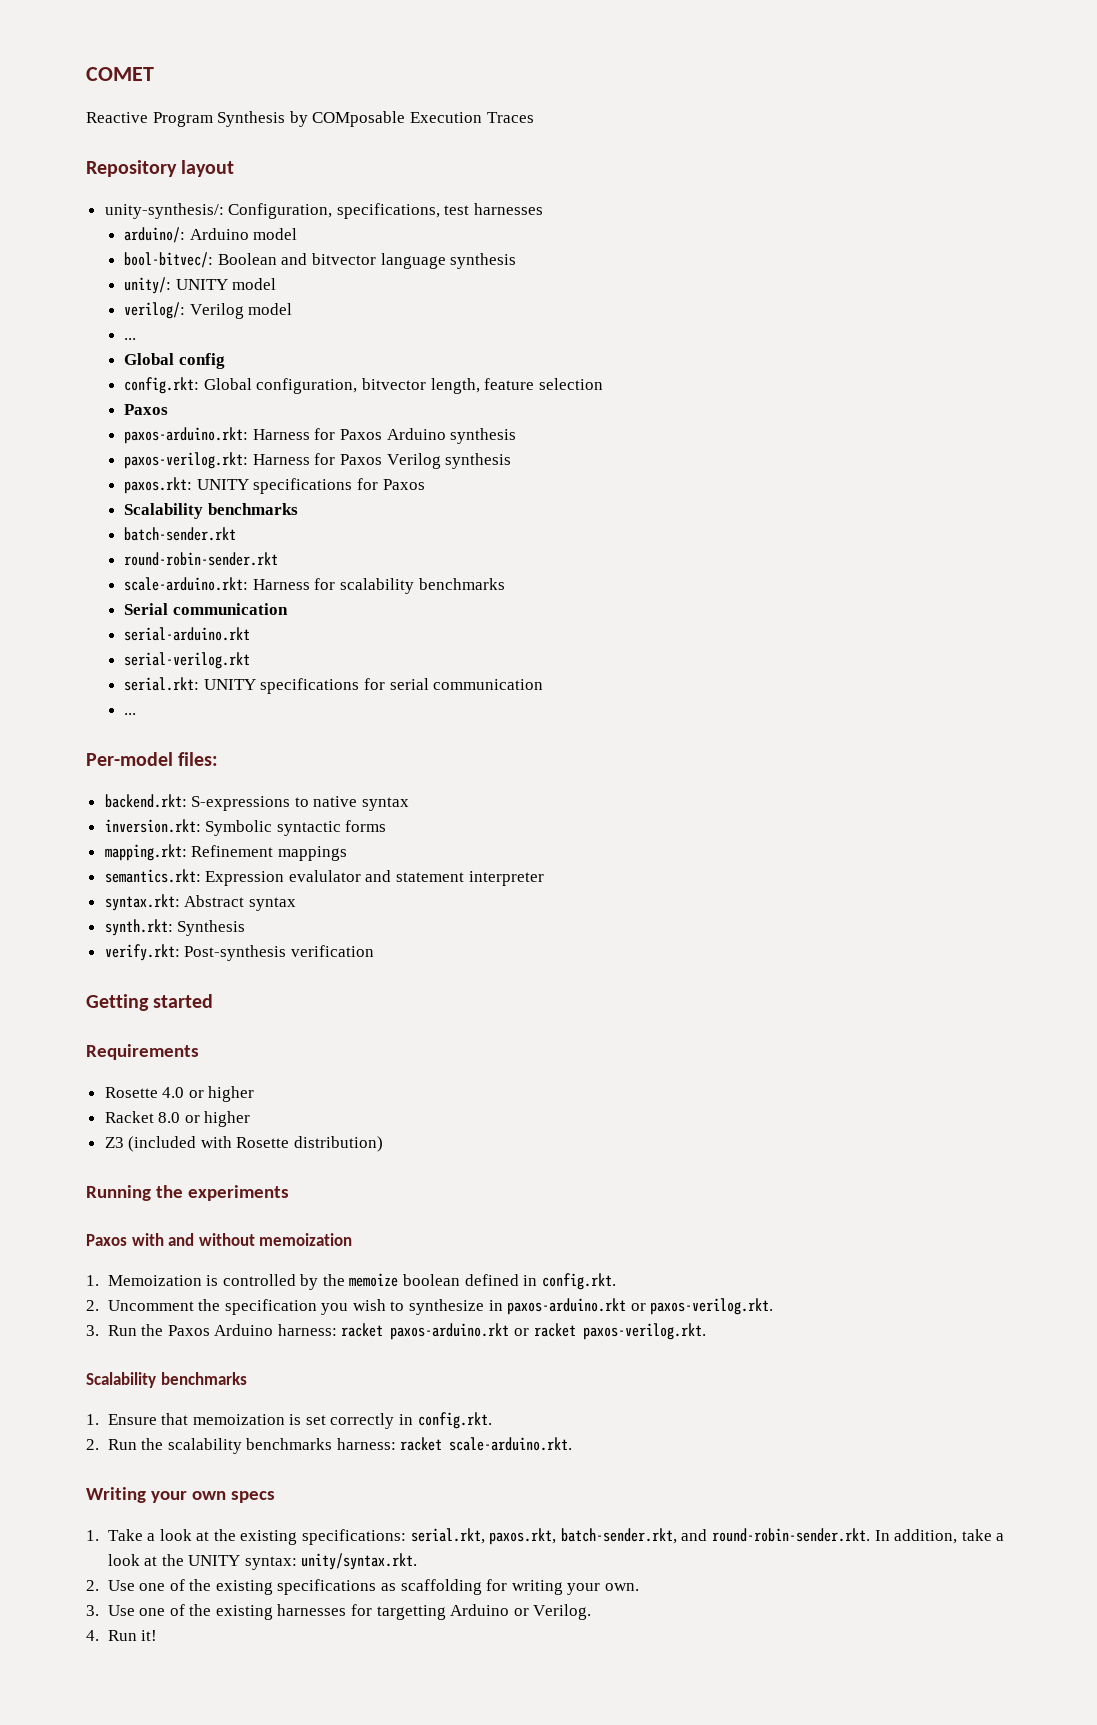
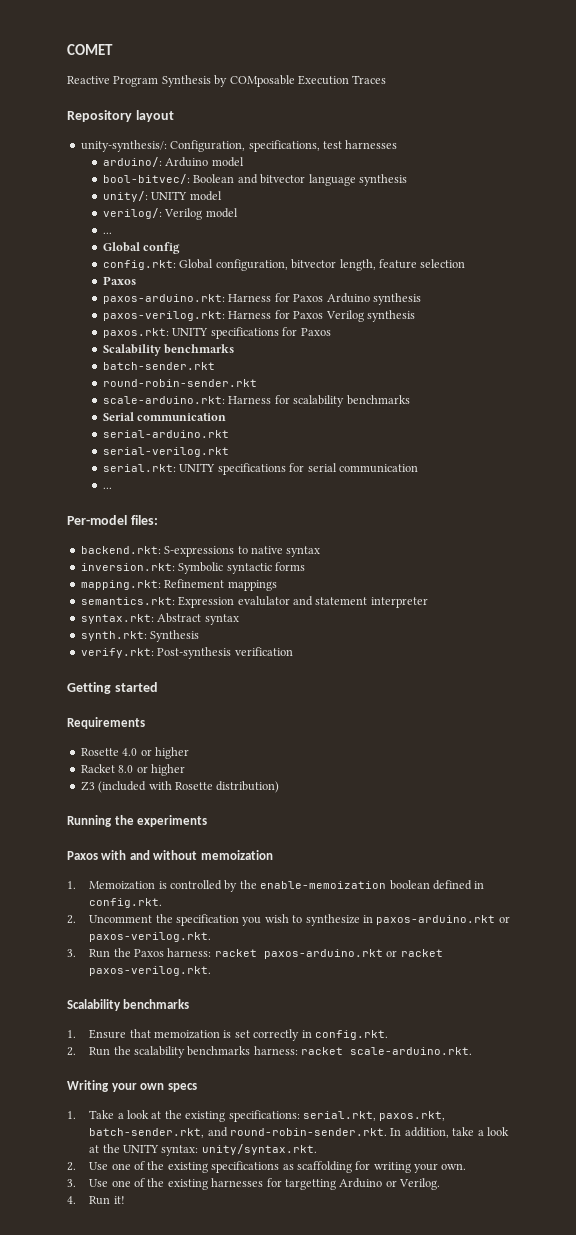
[349,1273,399,1287] memoize -> [260,881,387,889] enable-memoization
[214,1324,274,1336] Arduino -> (165, 953) none

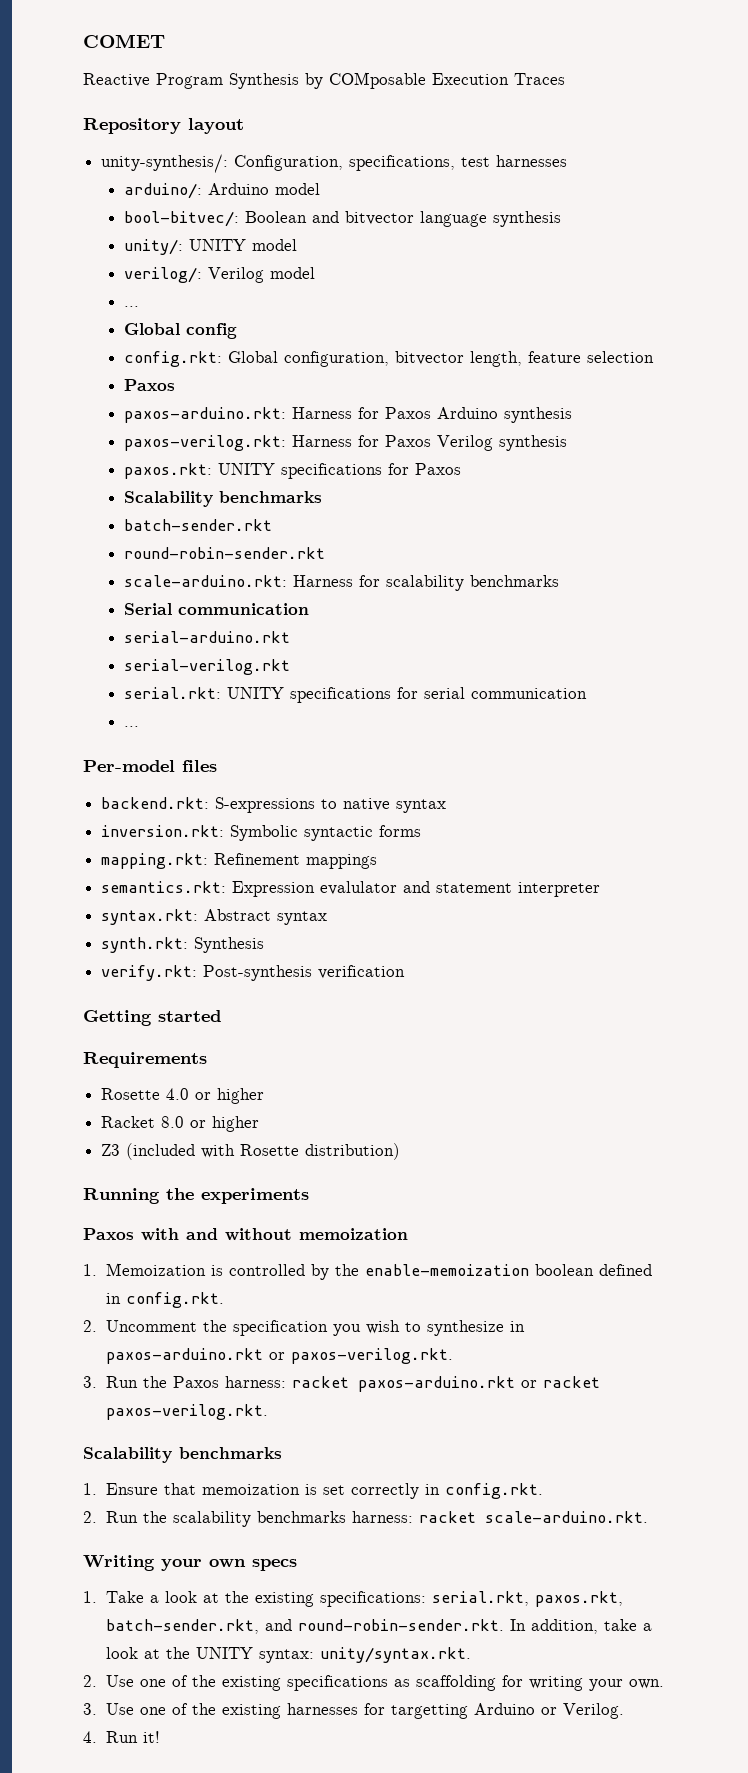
[130,515,158,525] files: -> [182,760,217,772] files

